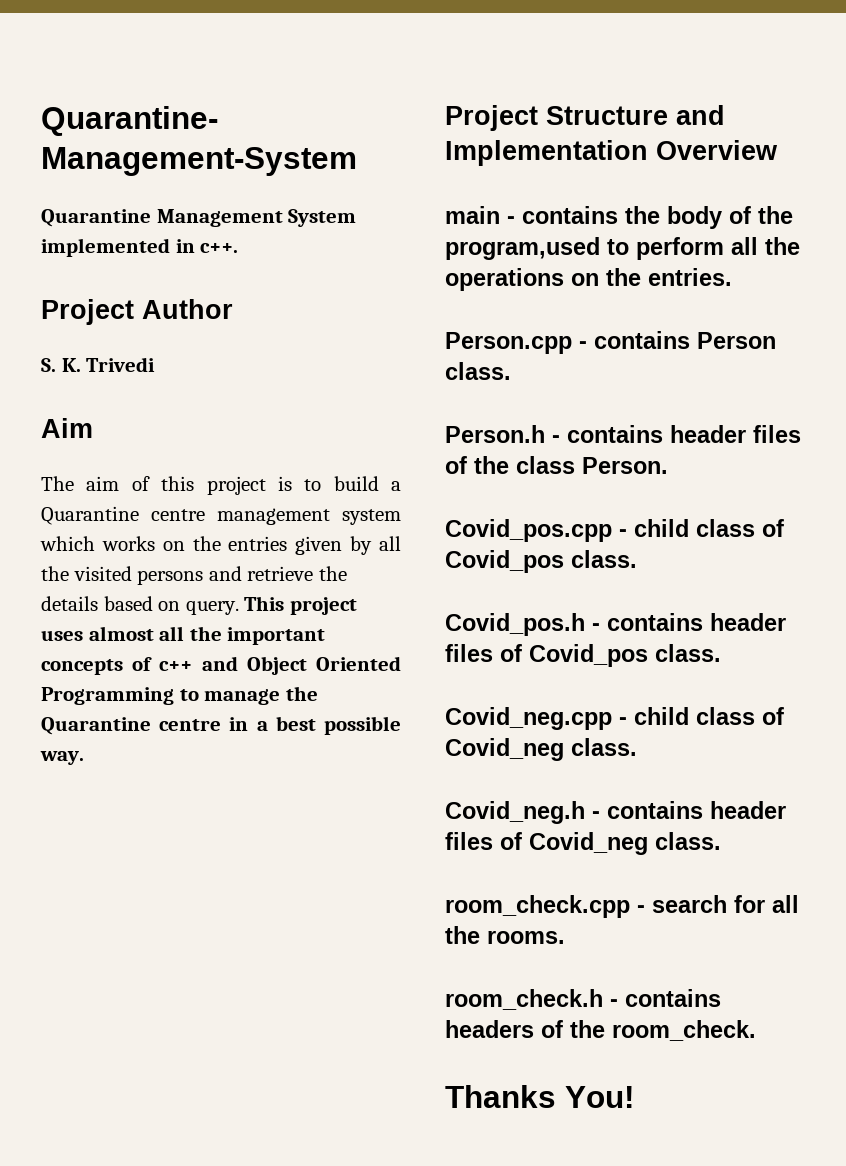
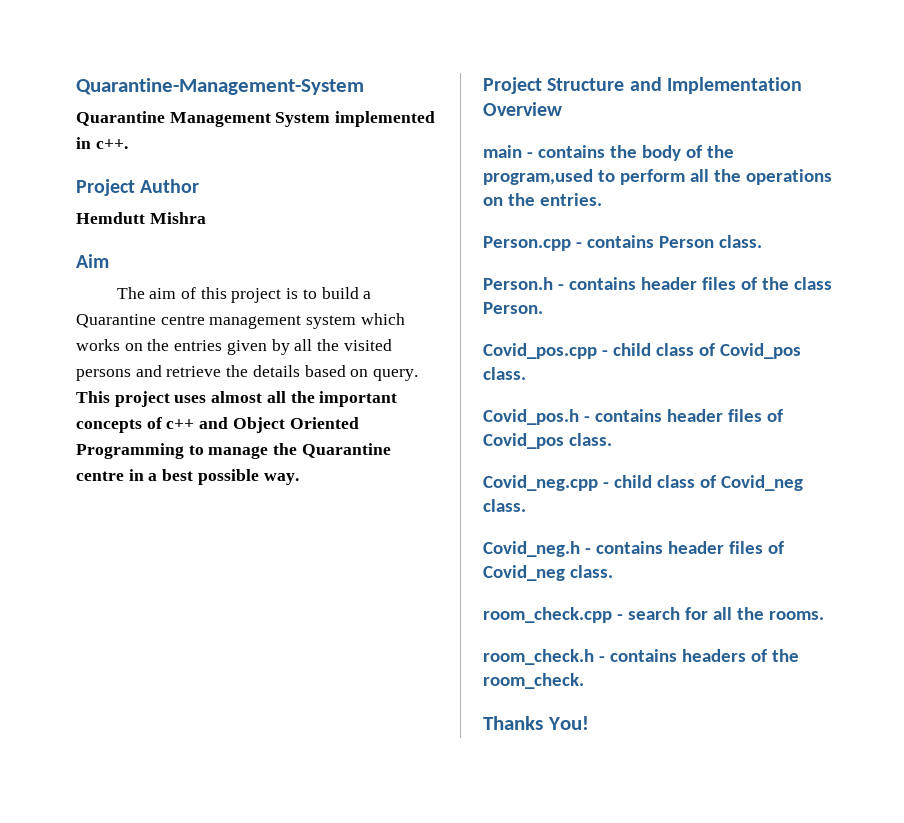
[41,357,156,372] S. K. Trivedi -> [76,212,206,224] Hemdutt Mishra

